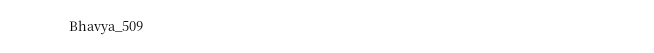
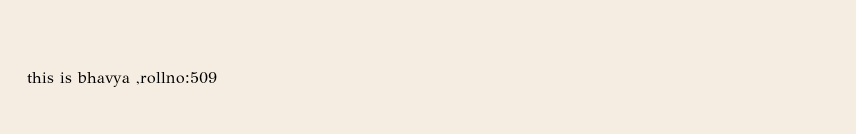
[69,20,143,35] Bhavya_509 -> [27,72,217,87] this is bhavya ,rollno:509

